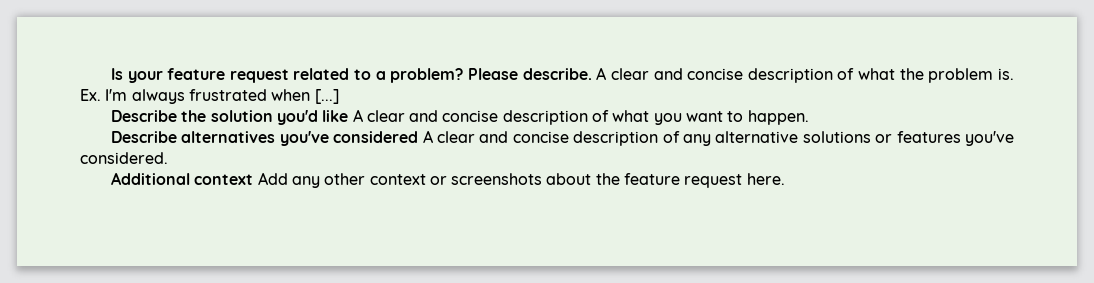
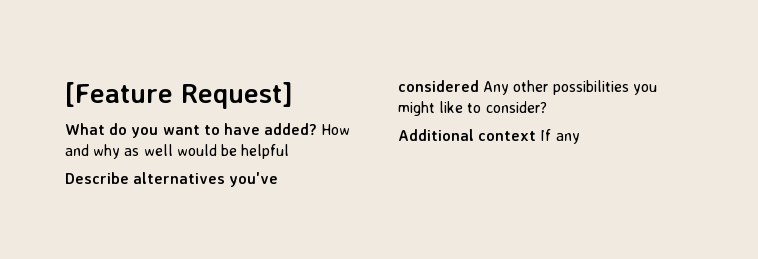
[110,67,1015,83] [80,89,339,104] [110,109,809,125] [110,130,1014,146] [80,152,168,164] [110,172,785,188] Is your feature request related to a problem? Please describe. A clear and concise description of what the problem is. Ex. I'm always frustrated when [...] // Describe the solution you'd like A clear and concise description of what you want to happen. // Describe alternatives you've considered A clear and concise description of any alternative solutions or features you've considered. // Additional context Add any other context or screenshots about the feature request here. -> [65,82,293,109] [65,123,351,138] [65,144,290,159] [65,172,279,187] [398,80,657,95] [398,101,547,116] [398,129,580,144] [Feature Request] // What do you want to have added? How and why as well would be helpful // Describe alternatives you've considered Any other possibilities you might like to consider? // Additional context If any

